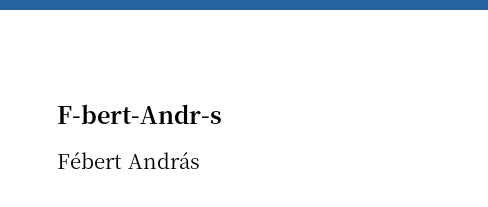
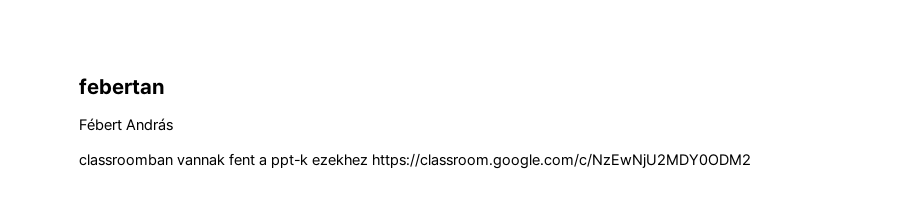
[57,104,222,124] F-bert-Andr-s -> [79,78,165,95] febertan
(200, 160) none -> [79,153,752,169] // classroomban vannak fent a ppt-k ezekhez https://classroom.google.com/c/NzEwNjU2MDY0ODM2

